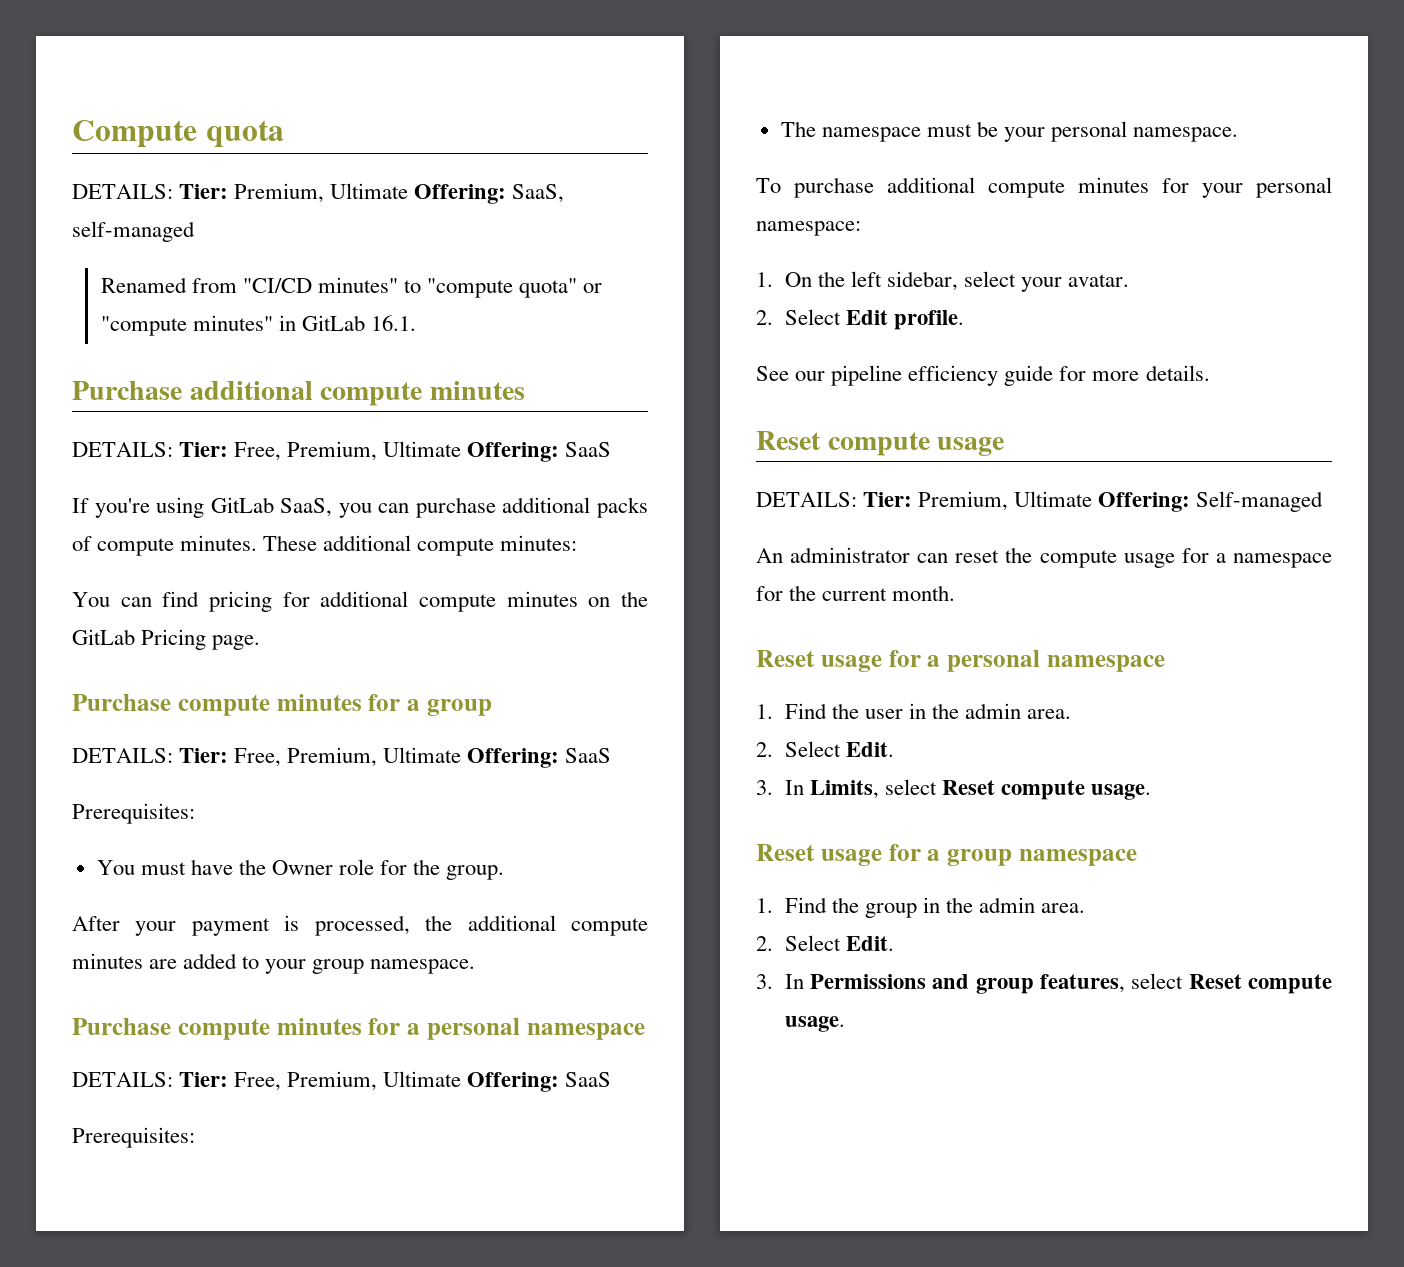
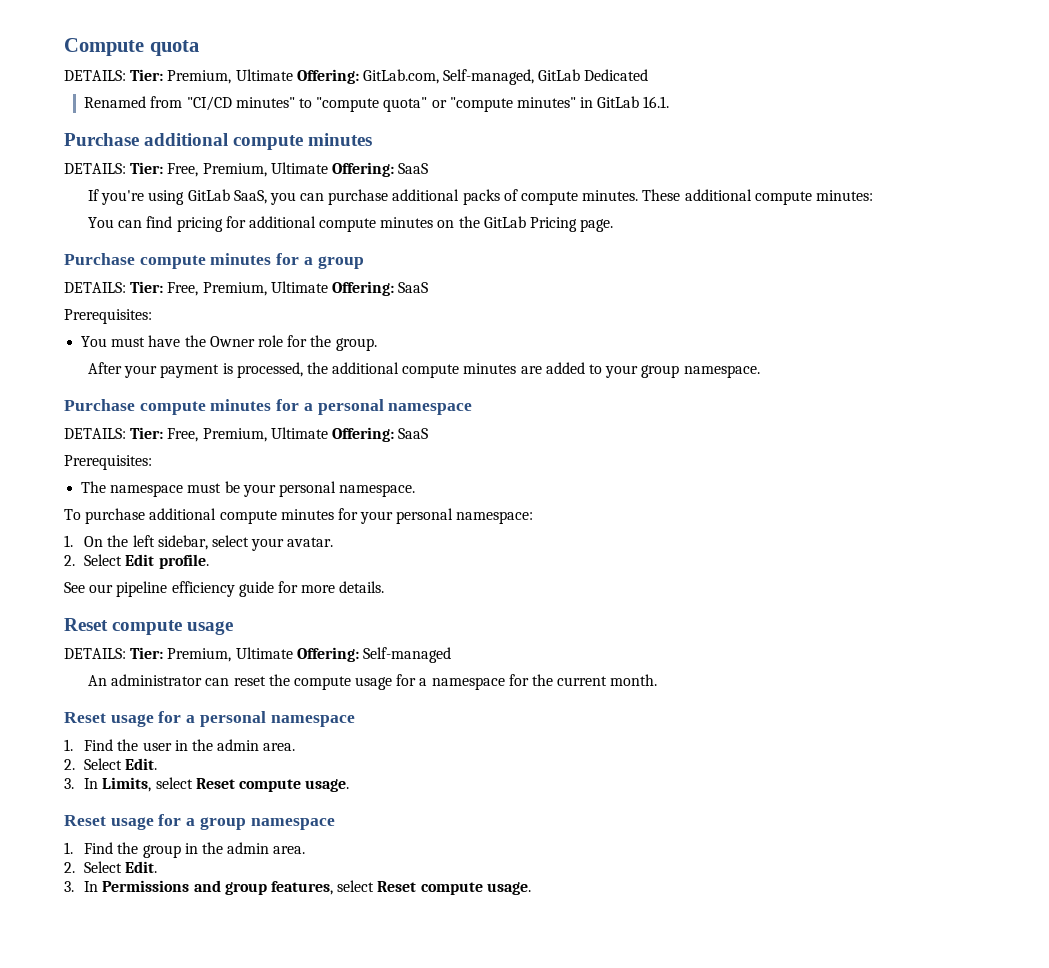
[512,184,565,203] [72,221,195,242] SaaS, self-managed -> [362,69,649,85] GitLab.com, Self-managed, GitLab Dedicated

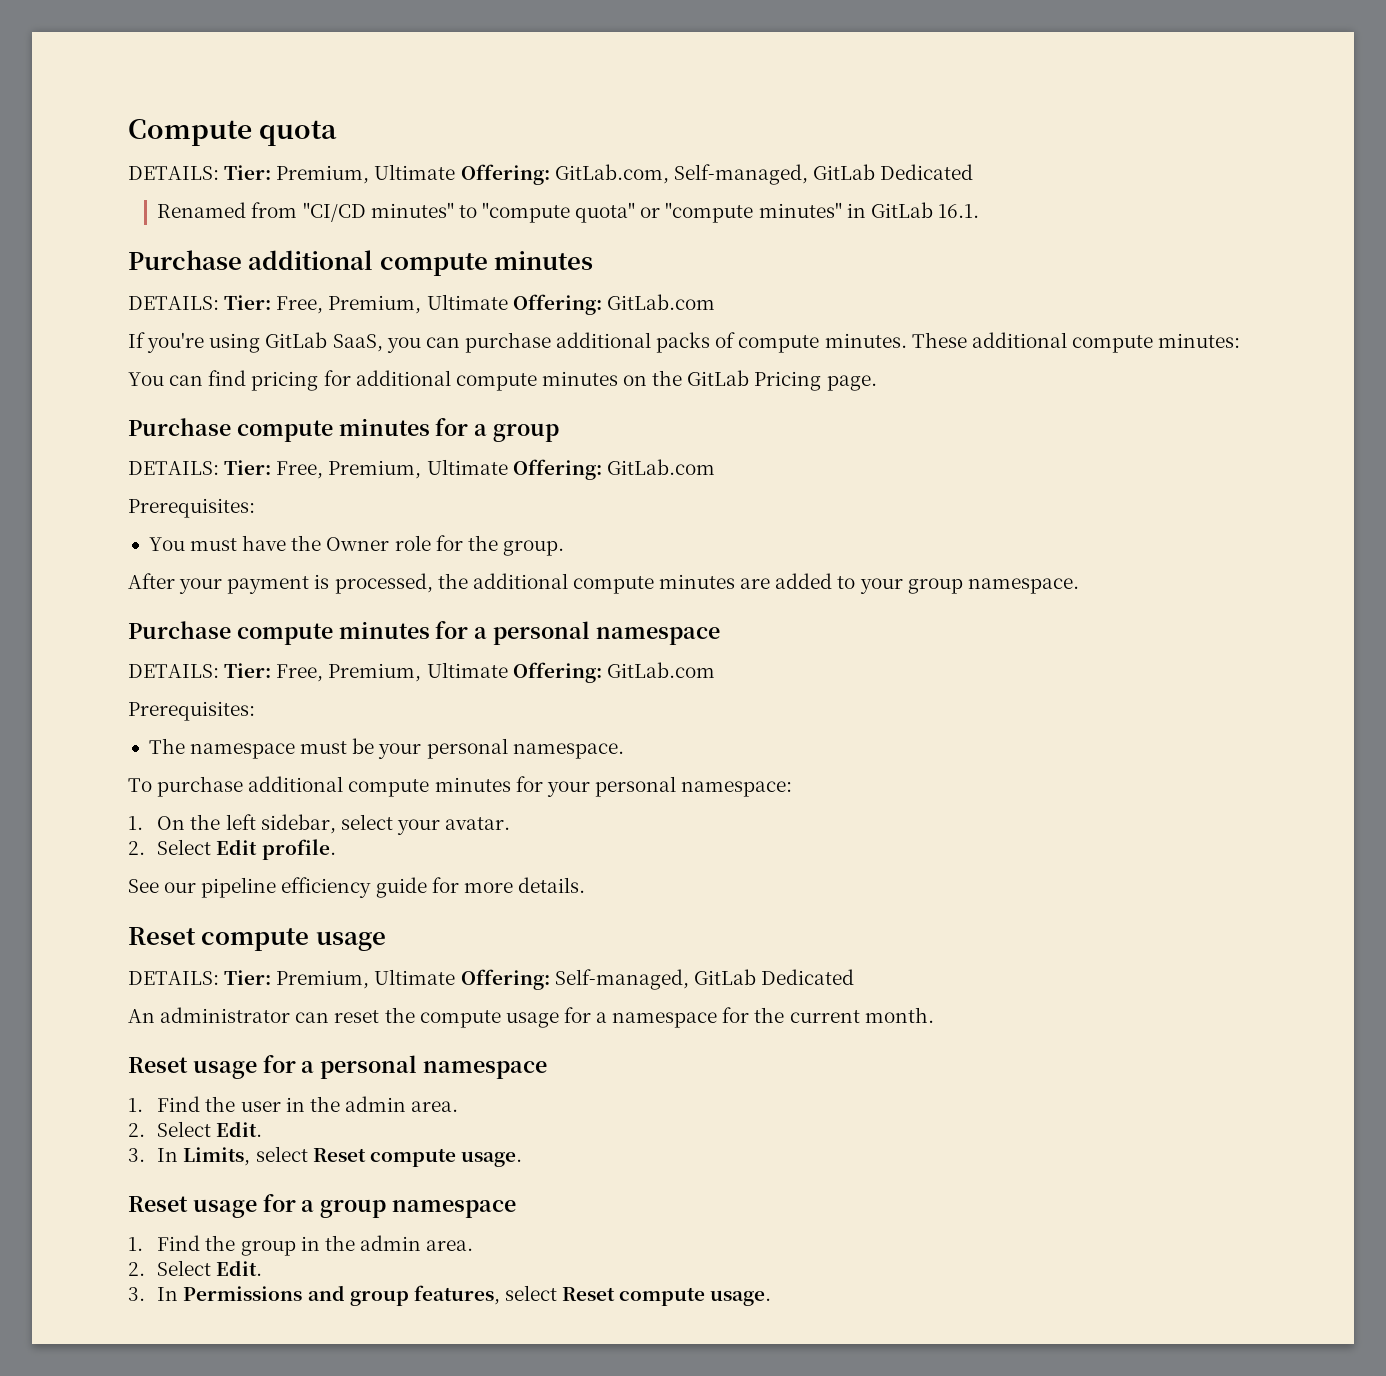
[398,163,429,174] SaaS -> [606,294,715,310] GitLab.com
[398,282,429,293] SaaS -> [606,459,715,475] GitLab.com
[398,428,429,439] SaaS -> [606,662,715,678] GitLab.com
[362,647,451,663] Self-managed -> [554,969,854,990] Self-managed, GitLab Dedicated

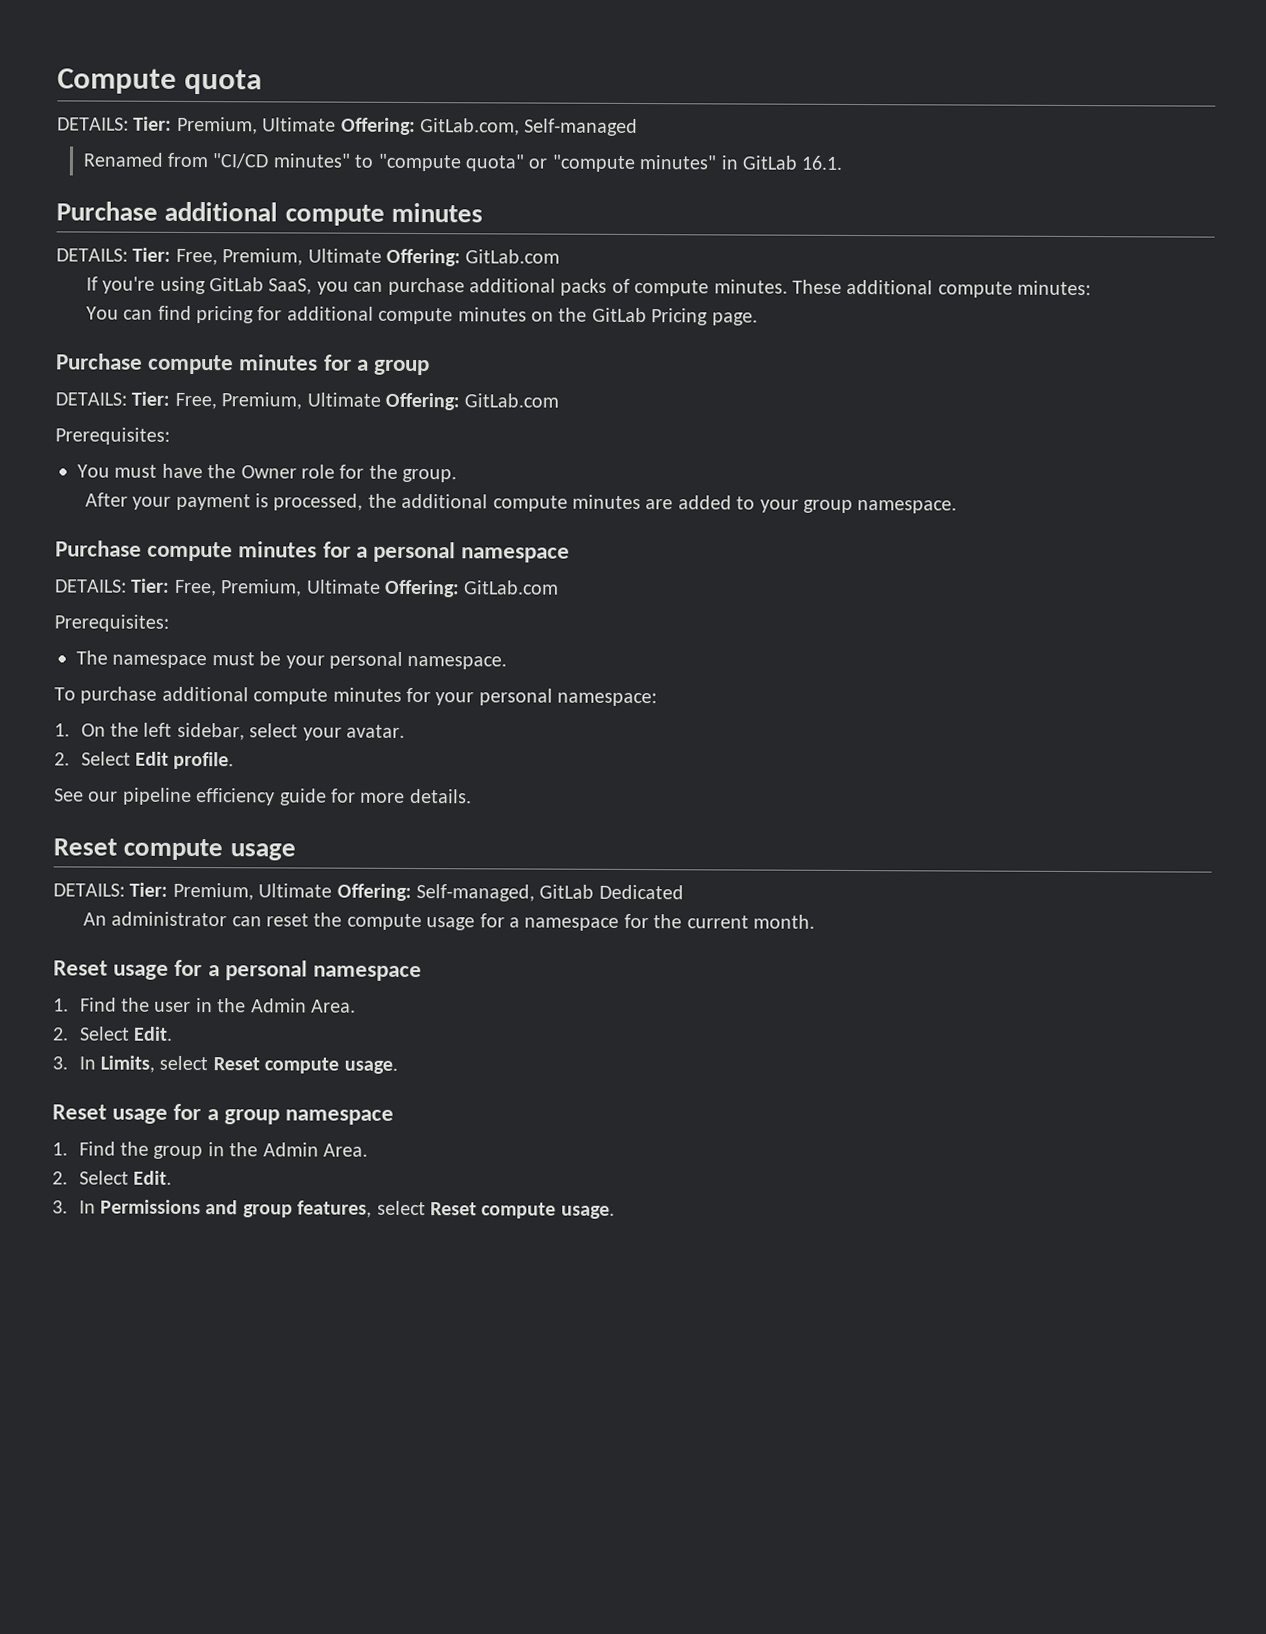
[673,164,974,185] Self-managed, GitLab Dedicated -> [524,118,639,137] Self-managed
[345,1096,459,1112] admin area. -> [250,998,357,1013] Admin Area.
[360,1235,474,1251] admin area. -> [262,1142,369,1157] Admin Area.

